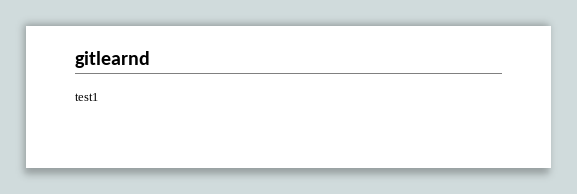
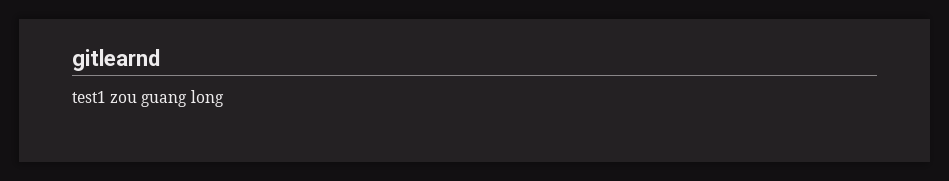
(98, 97) none -> [110,90,224,107] zou guang long

